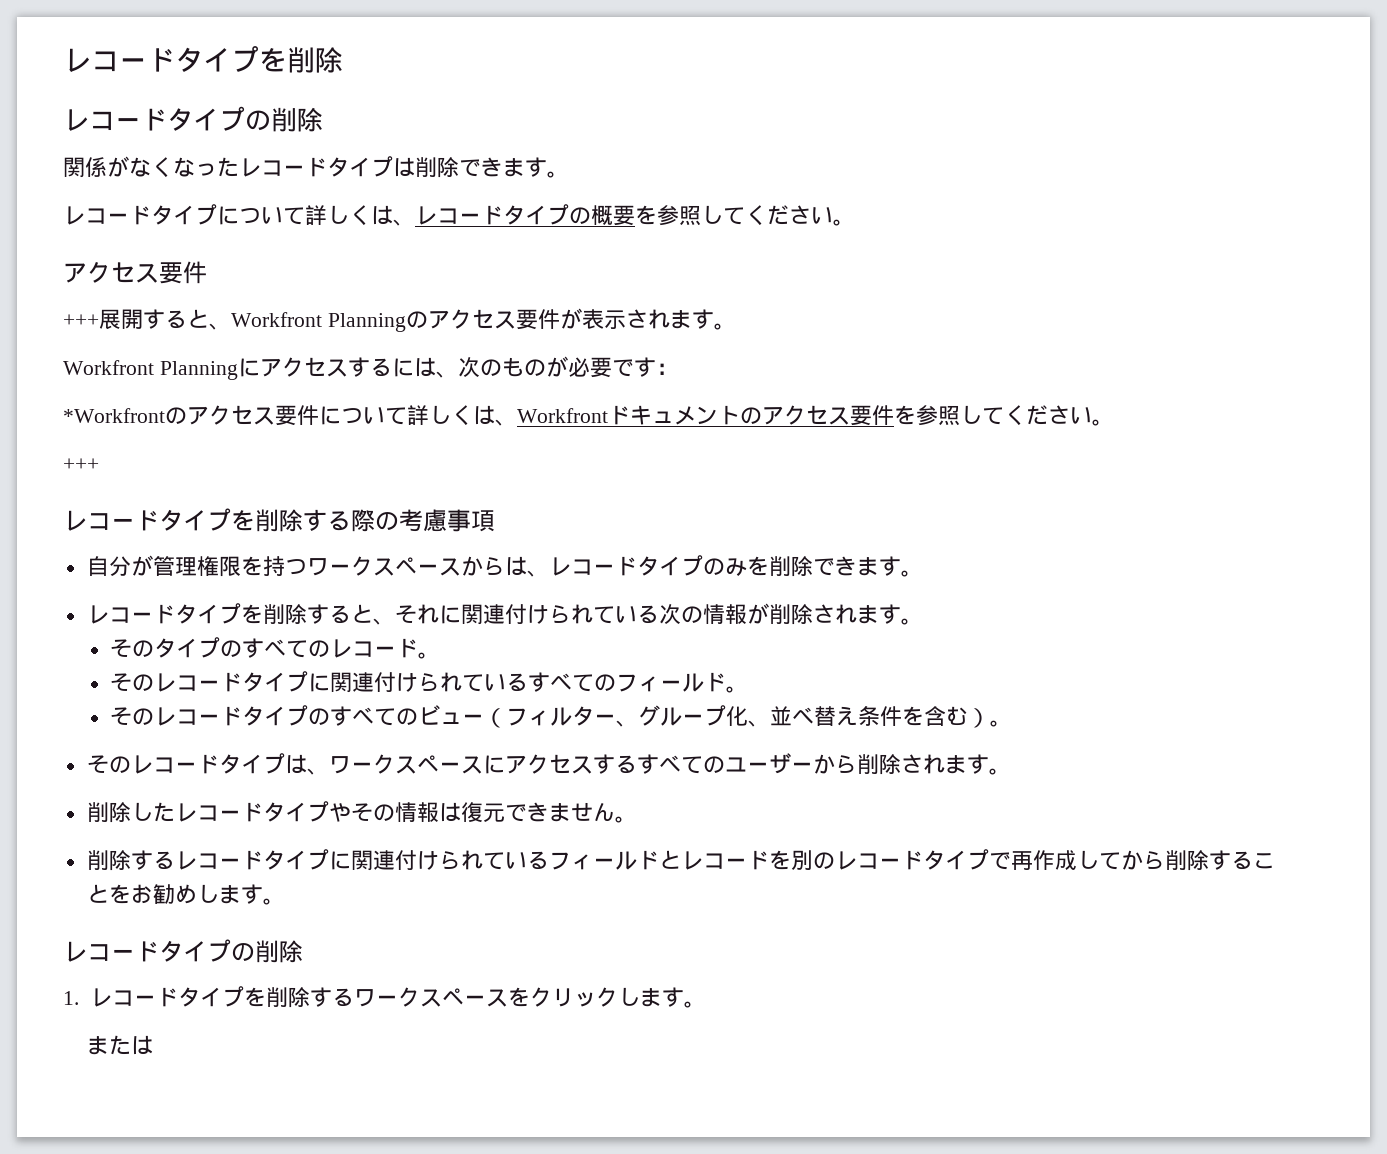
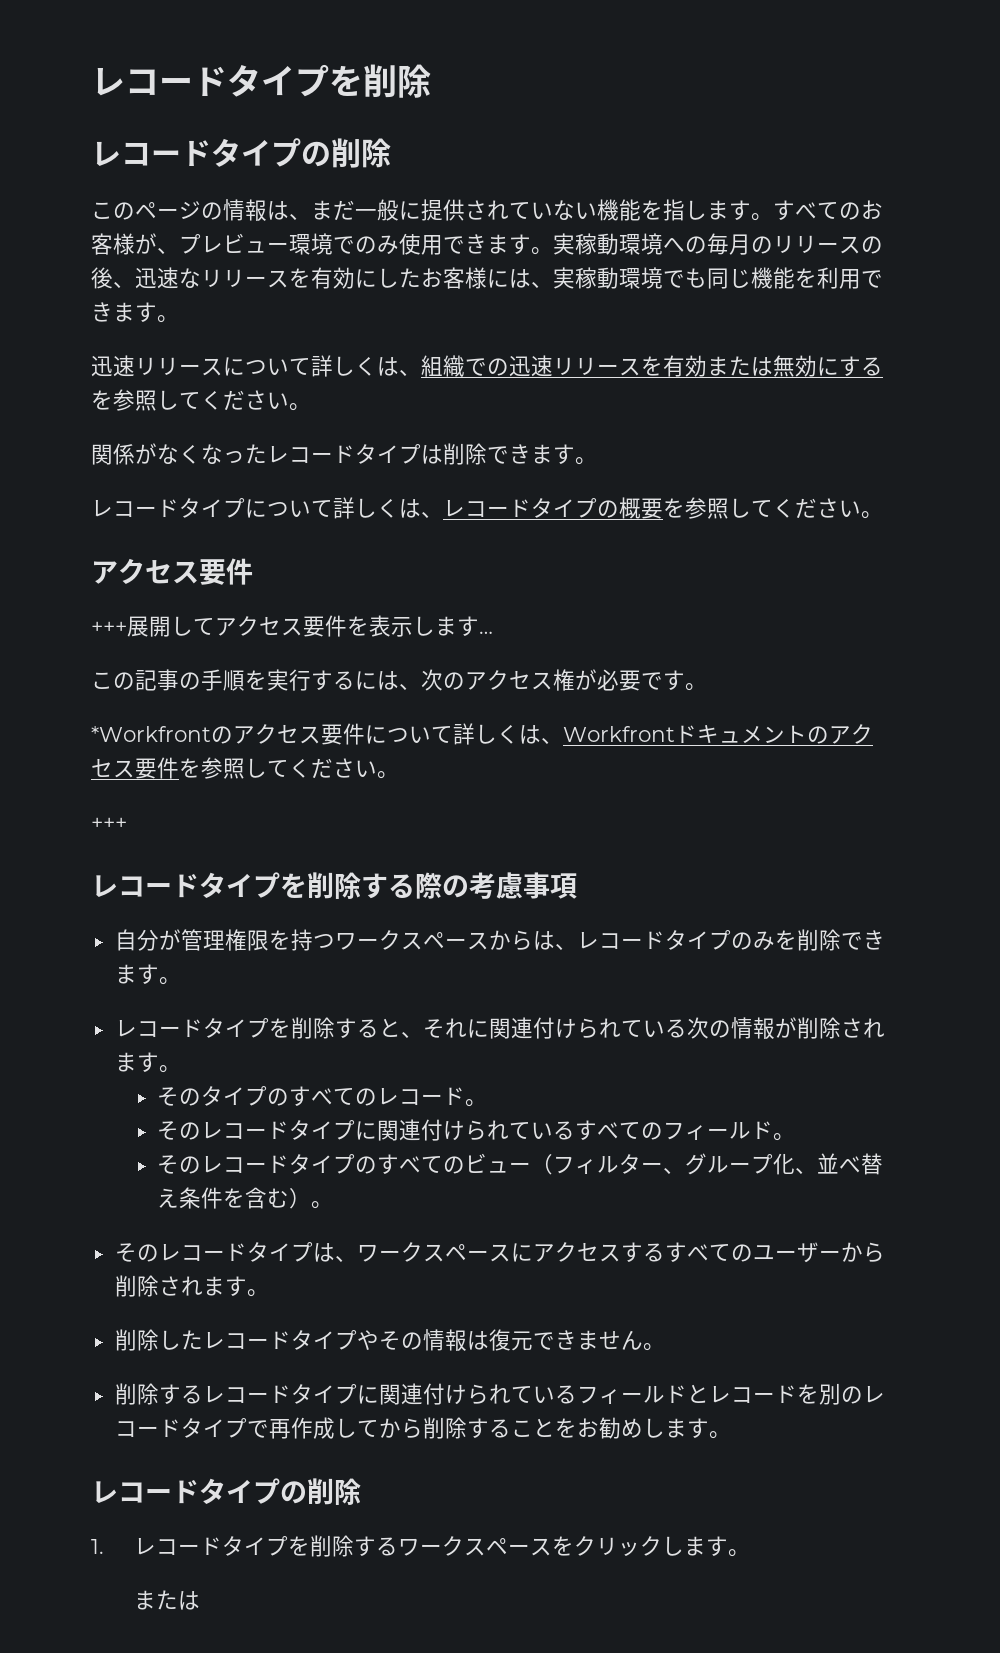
(323, 119) none -> [91,199,883,222] [91,233,883,255] [91,267,883,289] [91,302,179,323] [91,355,883,377] [91,389,311,411] // このページの情報は、まだ一般に提供されていない機能を指します。すべてのお客様が、プレビュー環境でのみ使用できます。実稼動環境への毎月のリリースの後、迅速なリリースを有効にしたお客様には、実稼動環境でも同じ機能を利用できます。 // 迅速リリースについて詳しくは、組織での迅速リリースを有効または無効にするを参照してください。
[143,308,736,332] [63,357,348,380] すると、Workfront Planningのアクセス要件が表示されます。 // Workfront Planningにアクセス -> [171,615,493,637] [91,669,311,691] してアクセス要件を表示します… // この記事の手順を実行
[501,357,546,377] もの -> [465,669,575,691] アクセス権
[655,363,678,375] ： -> [685,683,707,691] 。

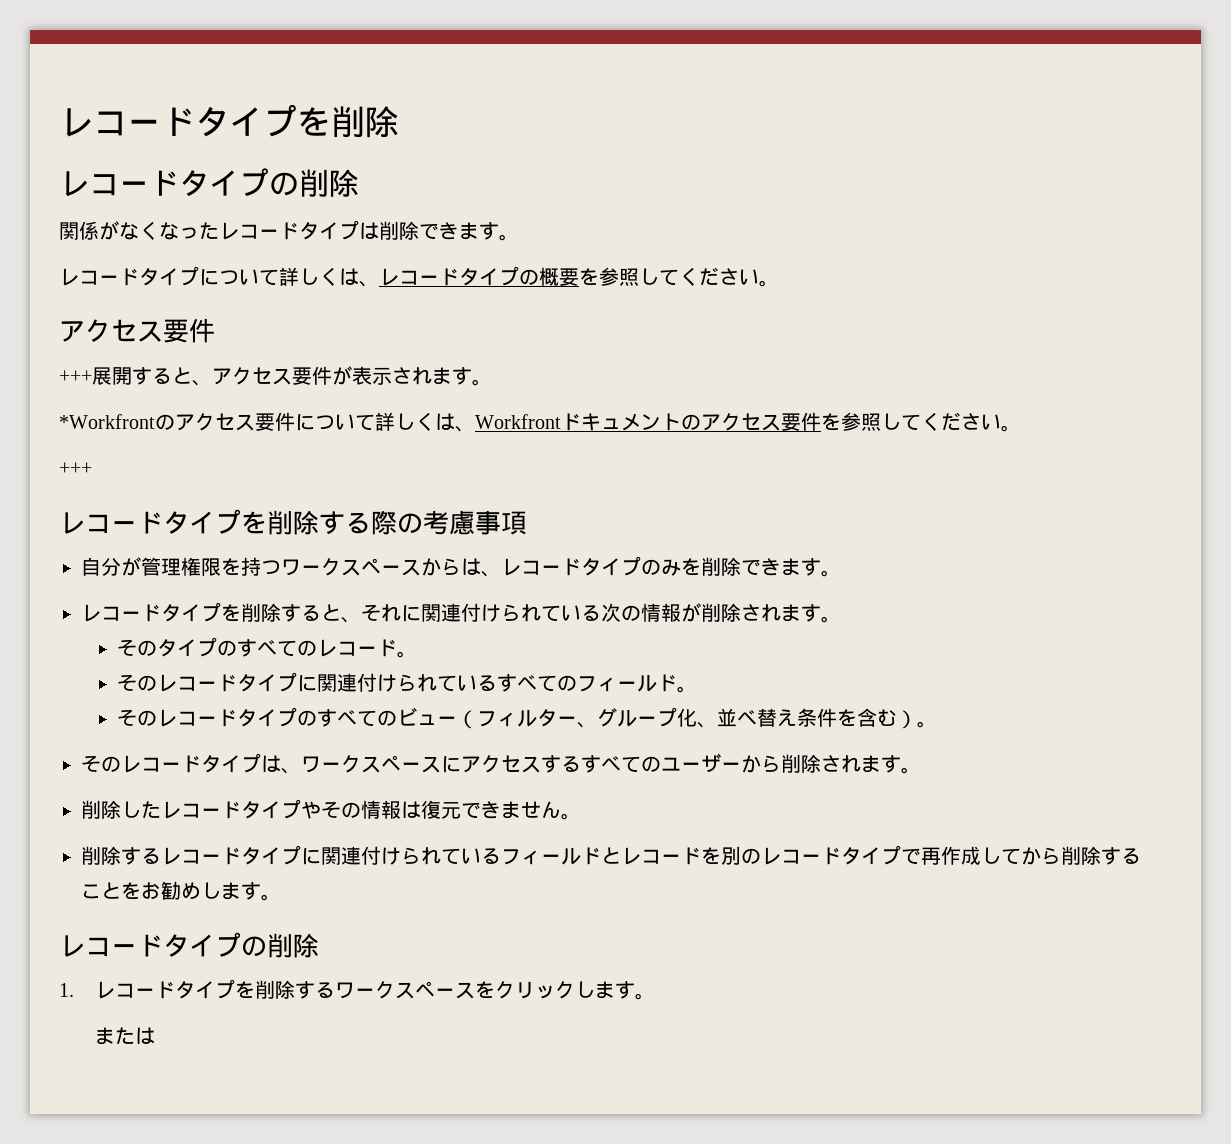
[91,199,883,222] [91,233,883,255] [91,267,883,289] [91,302,179,323] [91,355,883,377] [91,389,311,411] // このページの情報は、まだ一般に提供されていない機能を指します。すべてのお客様が、プレビュー環境でのみ使用できます。実稼動環境への毎月のリリースの後、迅速なリリースを有効にしたお客様には、実稼動環境でも同じ機能を利用できます。 // 迅速リリースについて詳しくは、組織での迅速リリースを有効または無効にするを参照してください。 -> (359, 183) none
[171,615,493,637] [91,669,663,691] してアクセス要件を表示します… // この記事の手順を実行するには、次のアクセス権が必要で -> [132,366,452,386] すると、アクセス要件が表示されま

